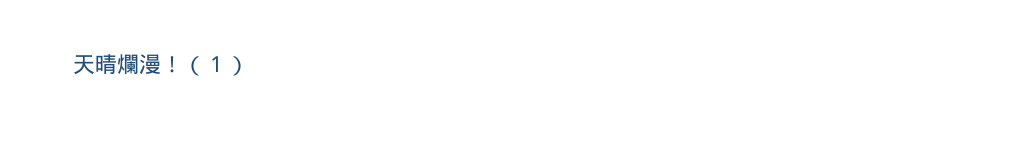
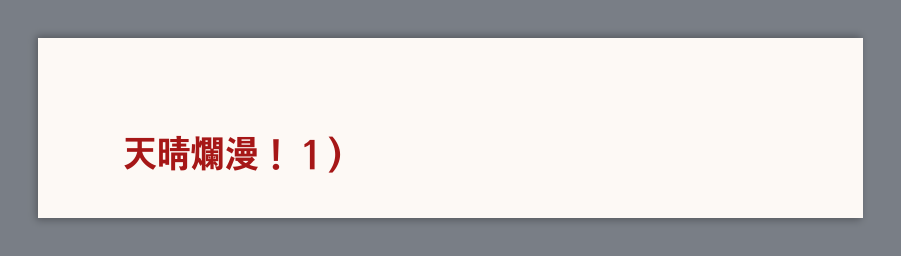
[183,56,205,76] （ -> (293, 154) none

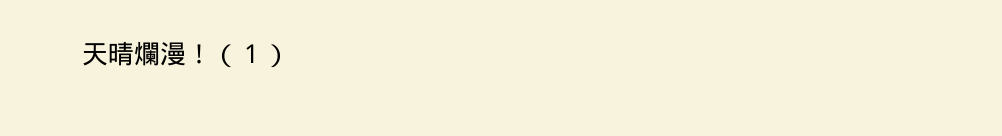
(293, 154) none -> [212,44,238,68] （

